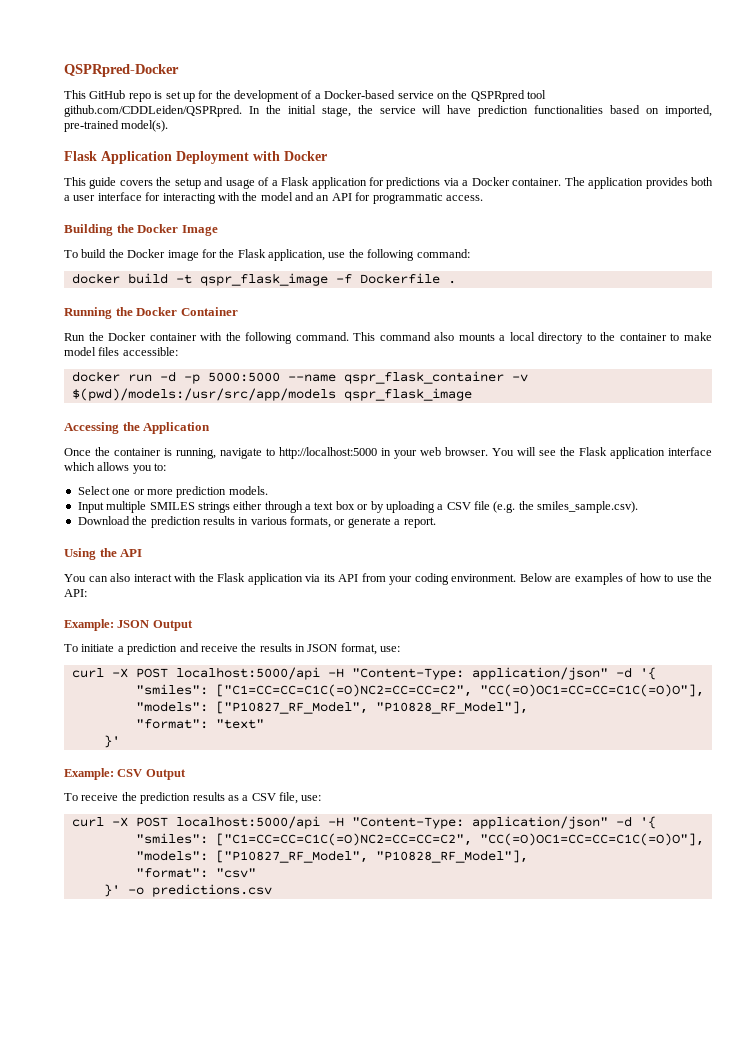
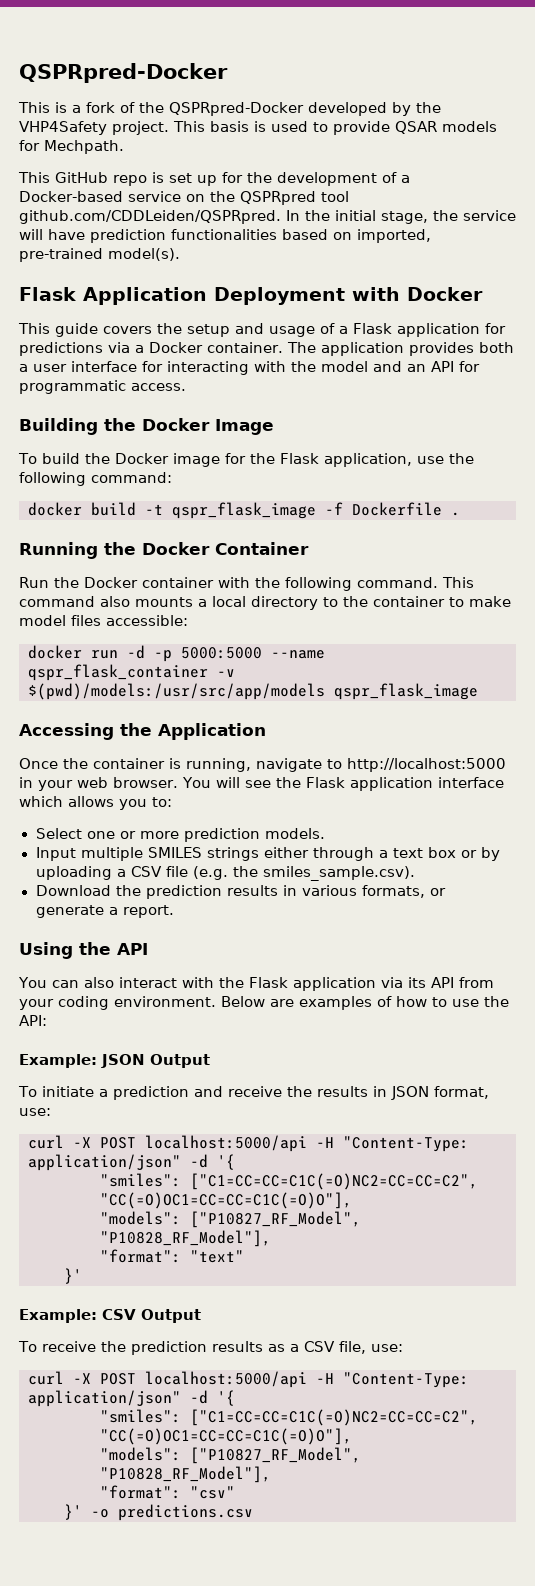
[64,64,179,77] QSPRpred-Docker -> [19,63,228,83] [18,102,441,116] [19,121,497,135] [19,140,124,154] QSPRpred-Docker // This is a fork of the QSPRpred-Docker developed by the VHP4Safety project. This basis is used to provide QSAR models for Mechpath.

